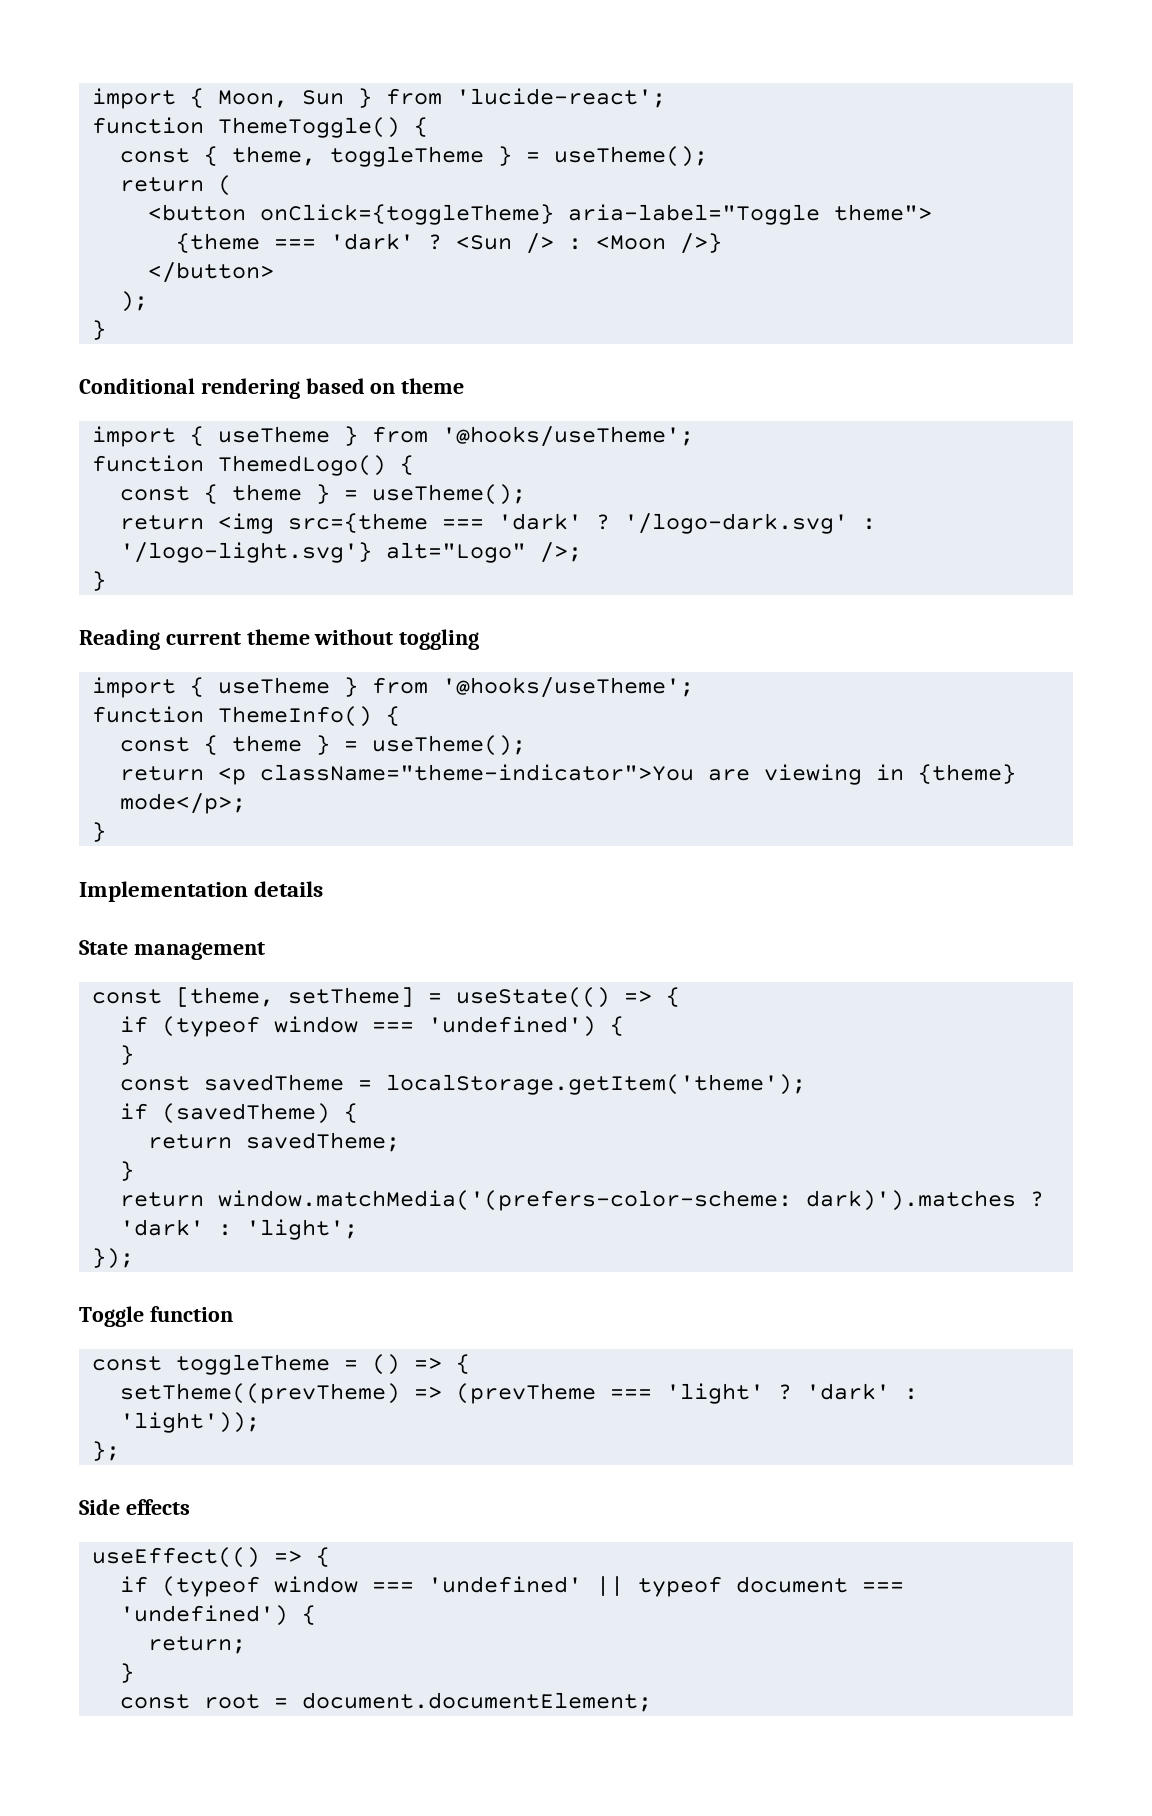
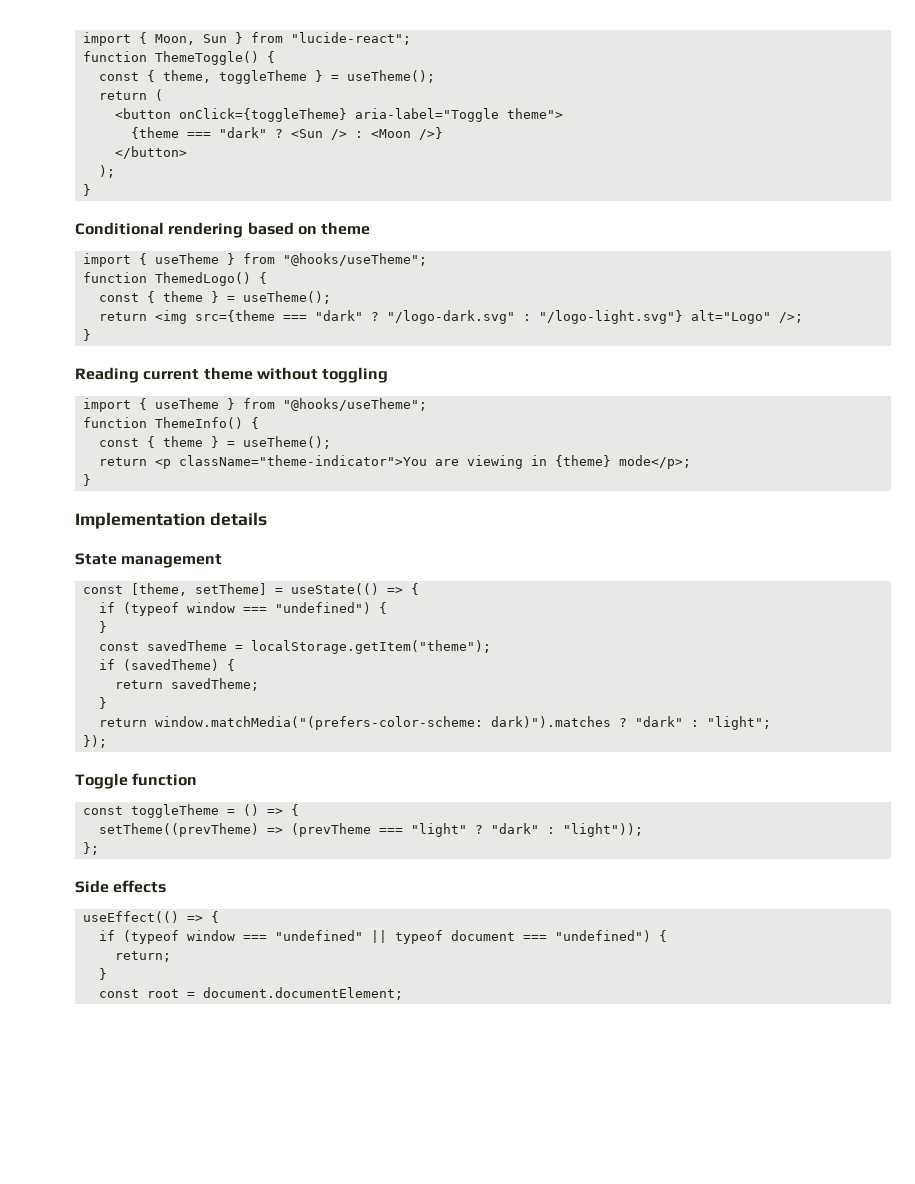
[455,88,666,108] 'lucide-react'; -> [291,32,412,45] "lucide-react";
[329,233,414,250] 'dark' -> [219,127,268,138] "dark"
[441,426,694,447] '@hooks/useTheme'; -> [283,253,428,266] "@hooks/useTheme";
[497,513,876,534] [119,542,372,563] 'dark' ? '/logo-dark.svg' : '/logo-light.svg'} -> [315,310,684,324] "dark" ? "/logo-dark.svg" : "/logo-light.svg"}
[441,677,694,698] '@hooks/useTheme'; -> [283,398,428,411] "@hooks/useTheme";
[427,1016,596,1037] 'undefined') -> [275,602,372,614] "undefined")
[385,1074,806,1095] localStorage.getItem('theme'); -> [251,640,492,654] localStorage.getItem("theme");
[217,1190,1044,1211] [119,1219,358,1240] window.matchMedia('(prefers-color-scheme: dark)').matches ? 'dark' : 'light'; -> [155,716,772,730] window.matchMedia("(prefers-color-scheme: dark)").matches ? "dark" : "light";
[665,1383,918,1404] [119,1412,260,1433] 'light' ? 'dark' : 'light')); -> [411,823,644,837] "light" ? "dark" : "light"));
[427,1576,582,1593] 'undefined' -> [275,930,364,941] "undefined"
[119,1605,288,1626] 'undefined') -> [555,930,652,942] "undefined")

